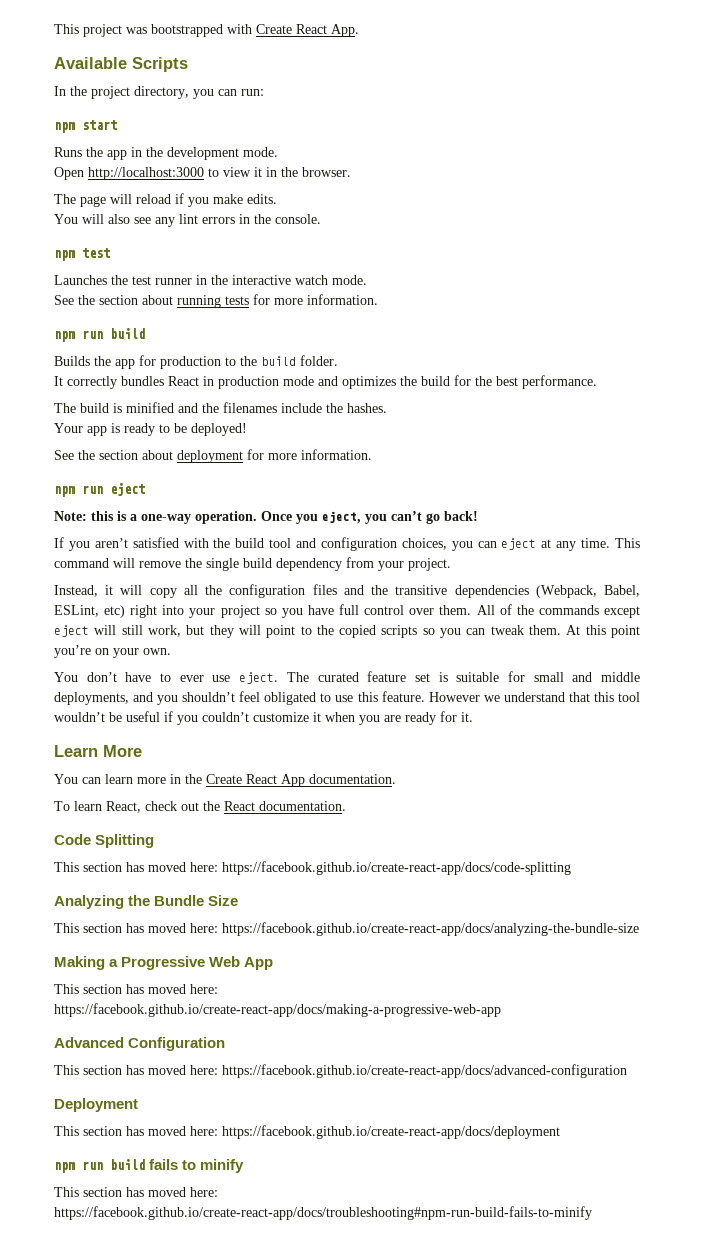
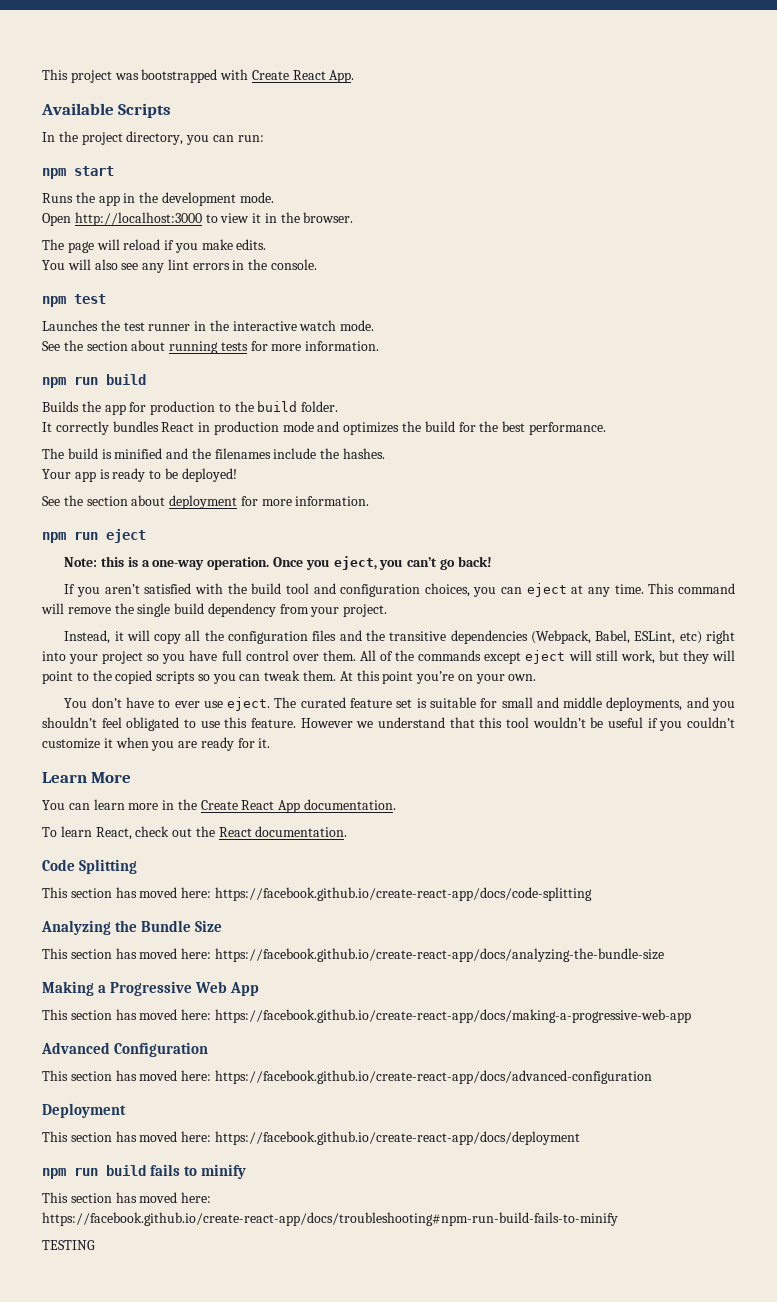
(592, 1213) none -> [42,1240,95,1250] // TESTING

